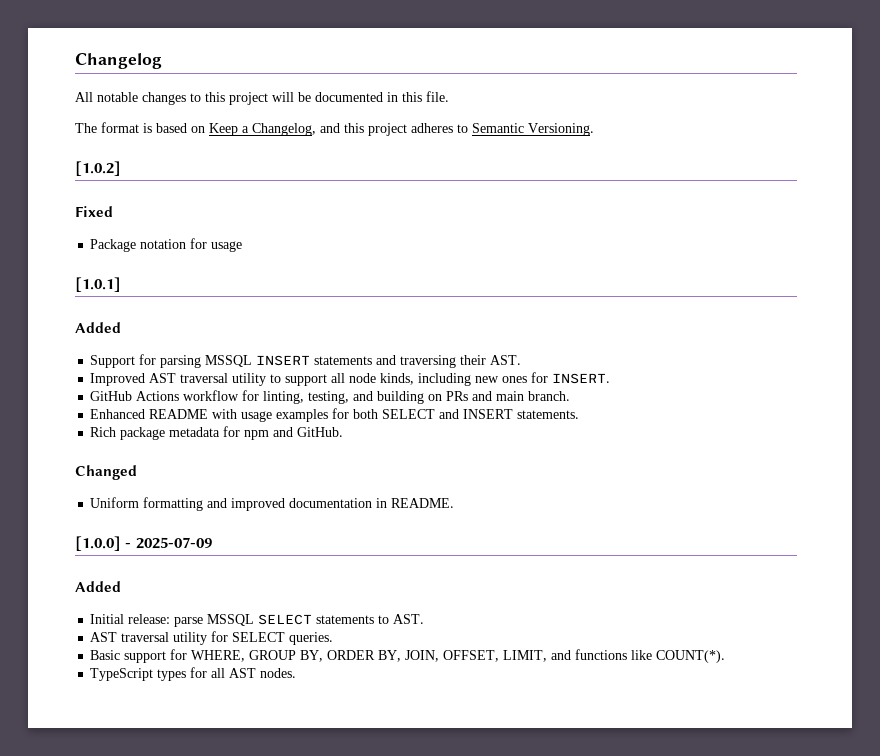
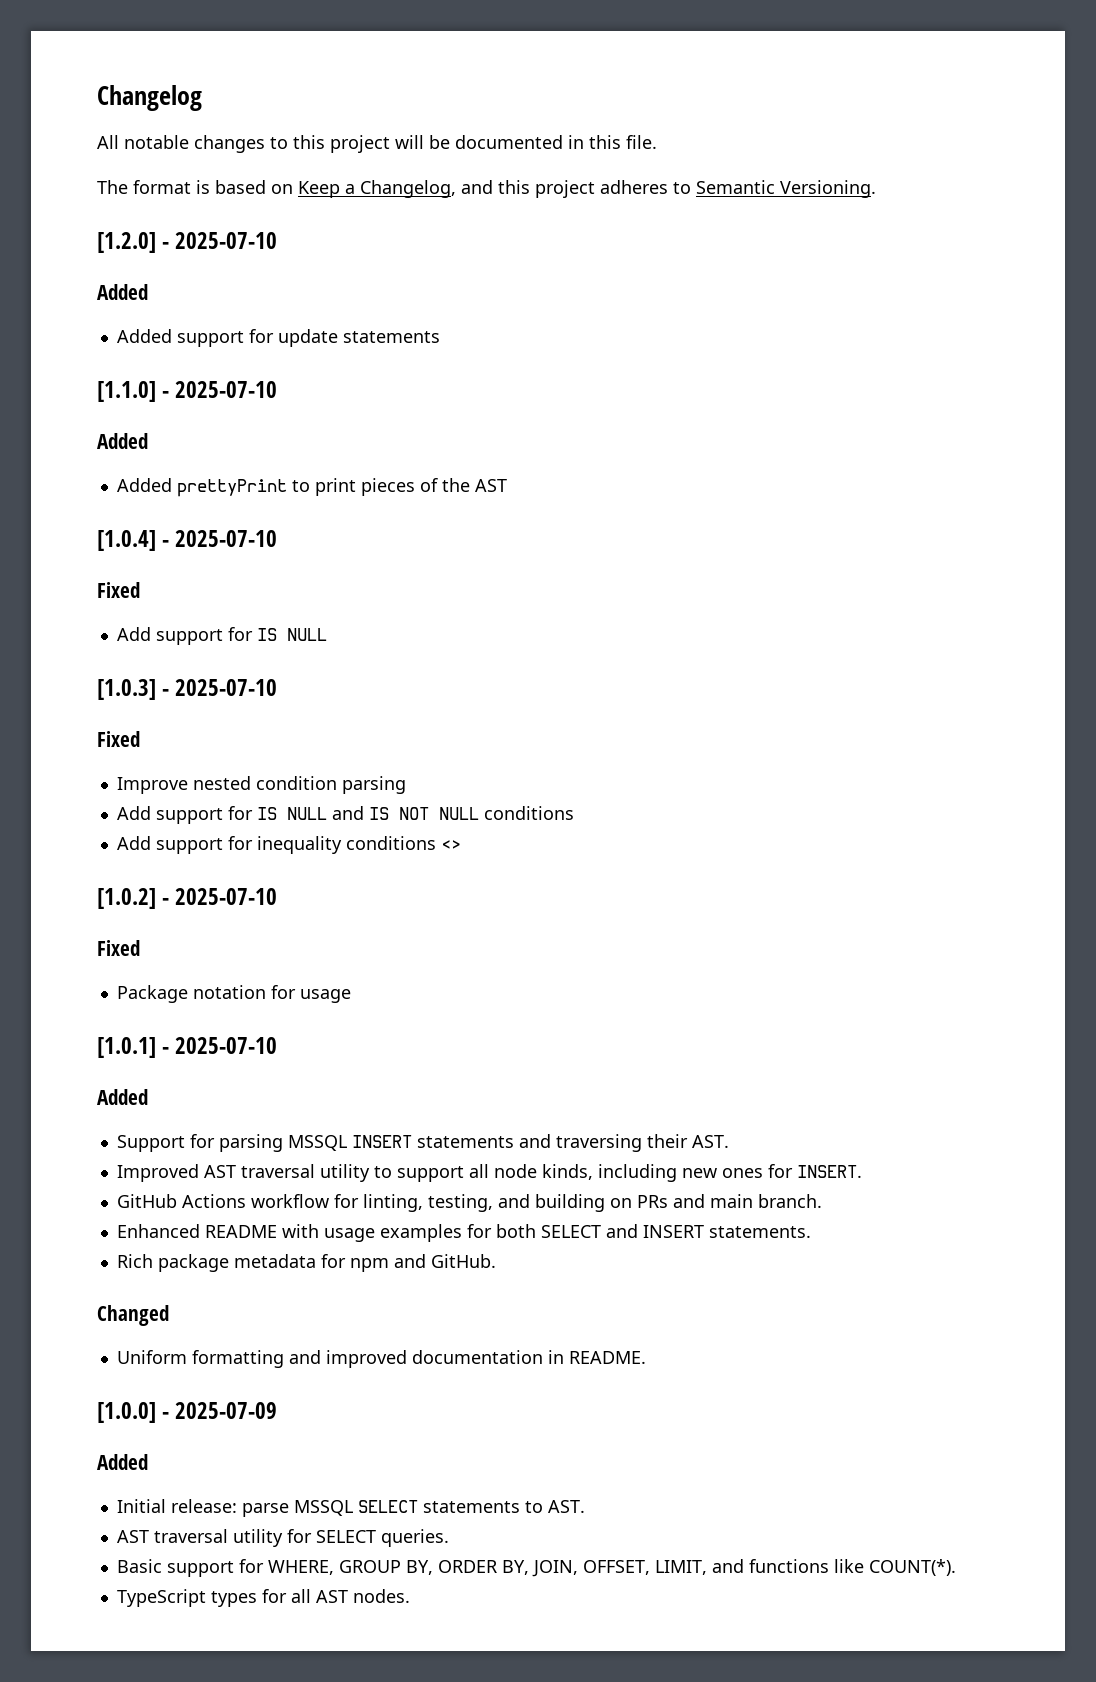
(594, 129) none -> [97,232,278,253] [97,284,148,300] [116,329,440,347] [97,381,278,402] [97,433,148,449] [116,478,507,497] [97,530,278,551] [97,582,140,598] [116,627,327,645] [97,679,278,700] [97,731,140,747] [116,776,406,794] [116,806,574,824] [116,836,461,854] // [1.2.0] - 2025-07-10 // Added // Added support for update statements // [1.1.0] - 2025-07-10 // Added // Added prettyPrint to print pieces of the AST // [1.0.4] - 2025-07-10 // Fixed // Add support for IS NULL // [1.0.3] - 2025-07-10 // Fixed // Improve nested condition parsing // Add support for IS NULL and IS NOT NULL conditions // Add support for inequality conditions <>
(121, 168) none -> [162,888,278,905] - 2025-07-10
(121, 284) none -> [162,1037,278,1054] - 2025-07-10

